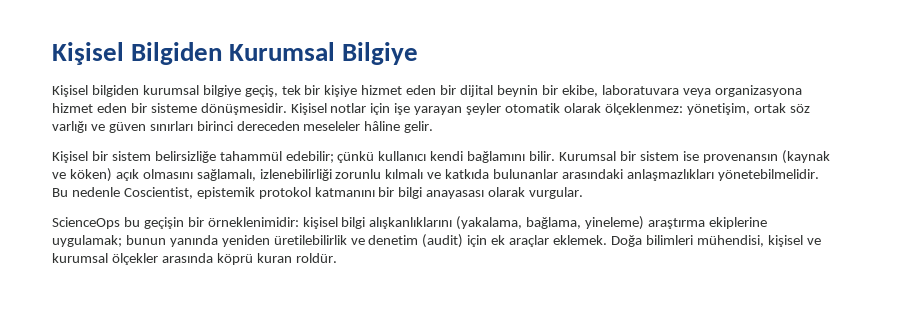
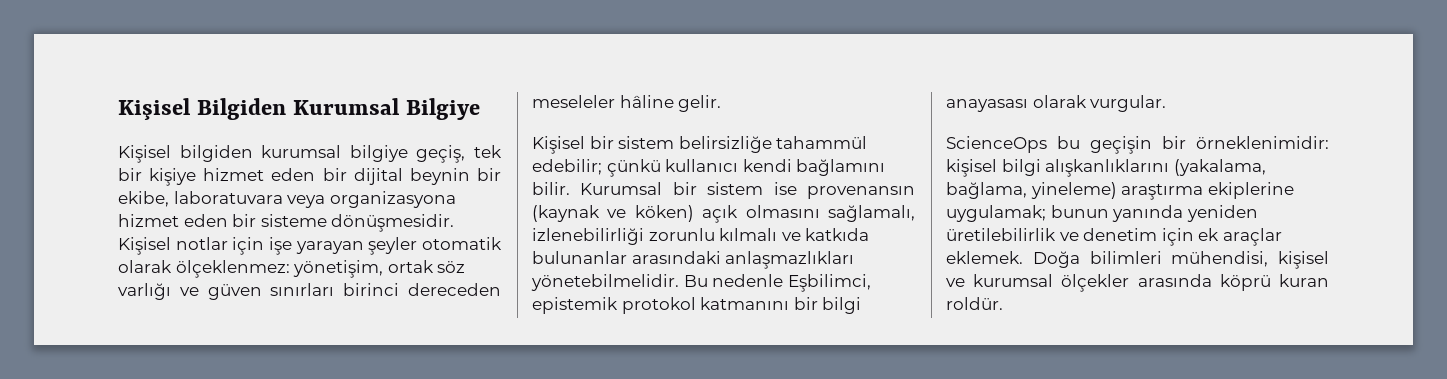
[123,187,193,199] Coscientist, -> [787,274,871,292] Eşbilimci,
[422,234,464,248] (audit) -> (1158, 234) none

